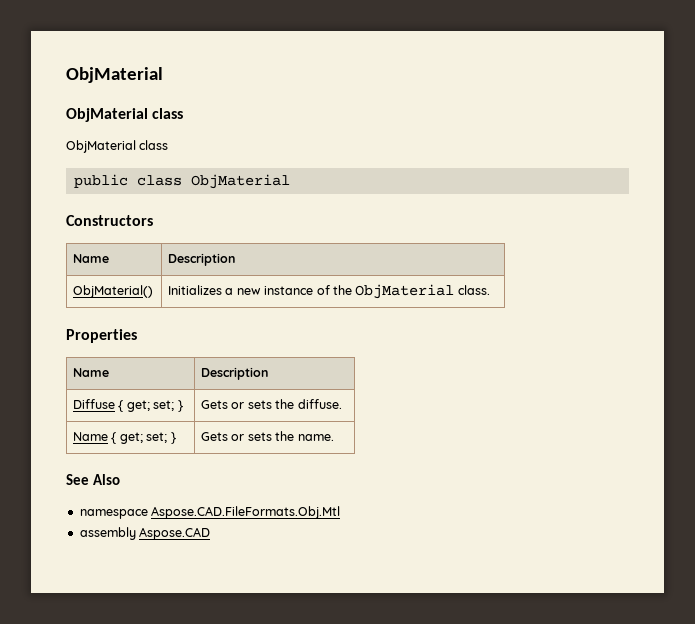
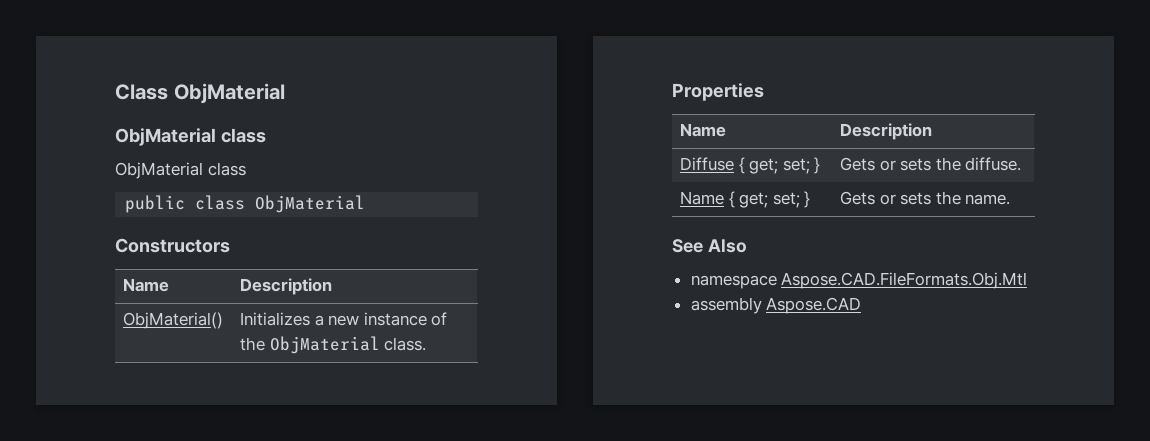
(66, 75) none -> [115,84,168,100] Class

